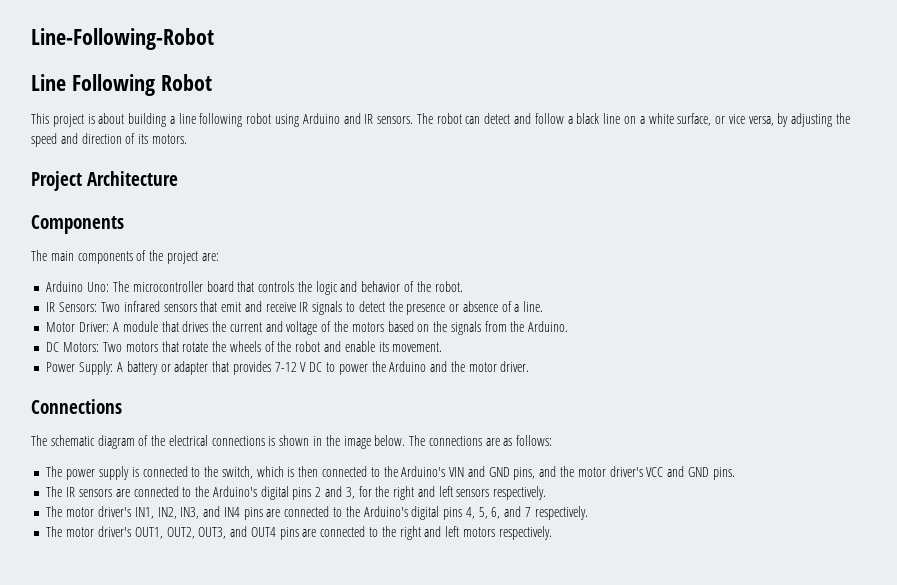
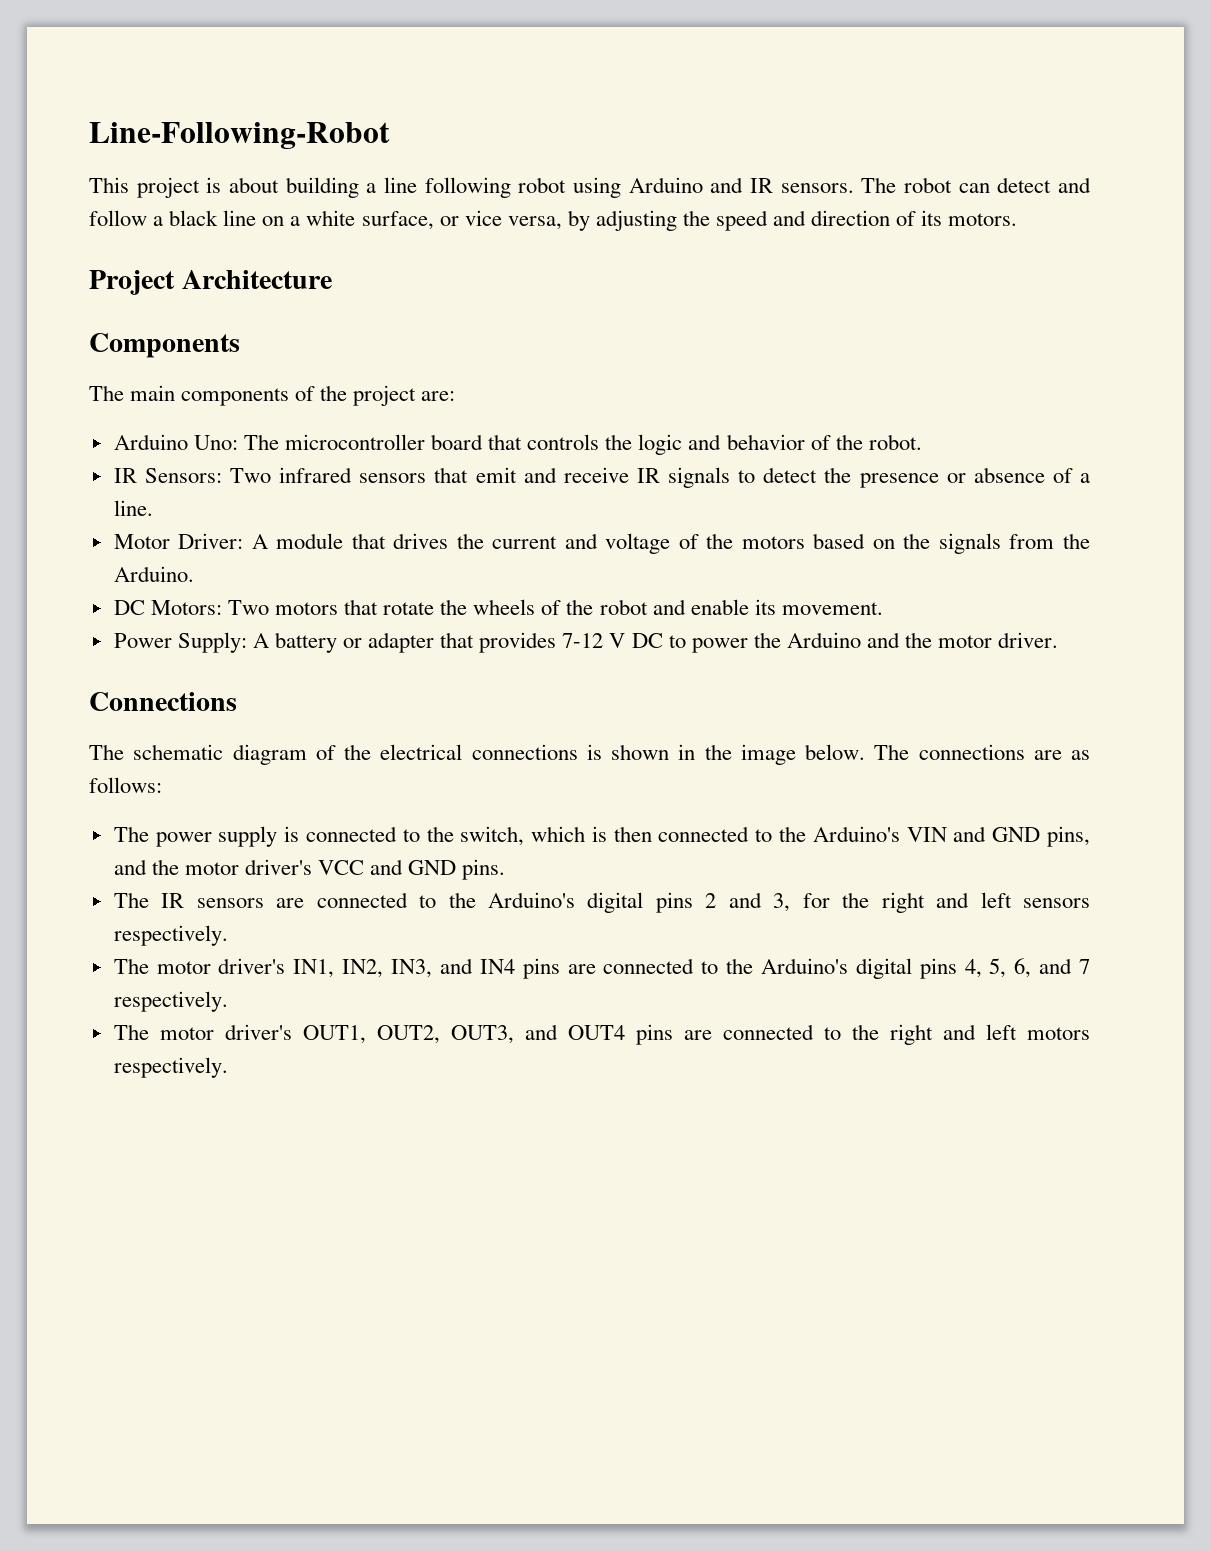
[31,74,212,96] // Line Following Robot -> (390, 136) none

